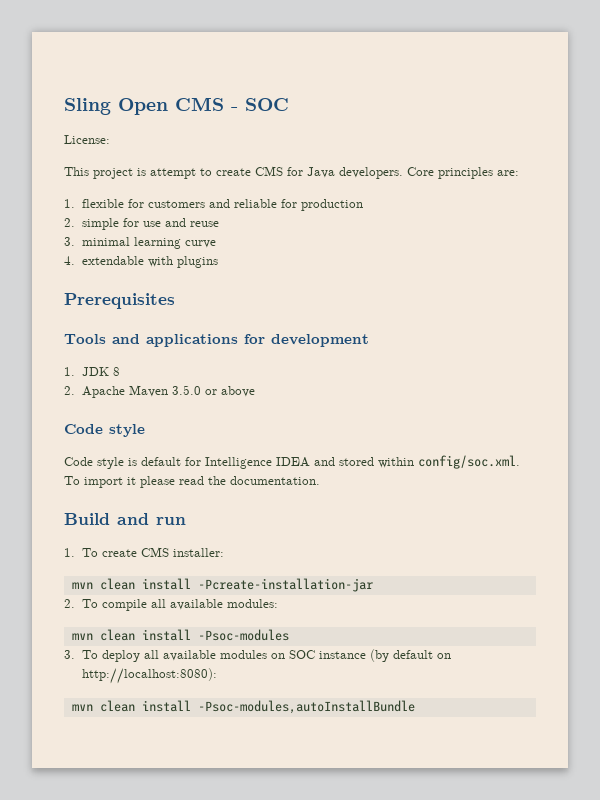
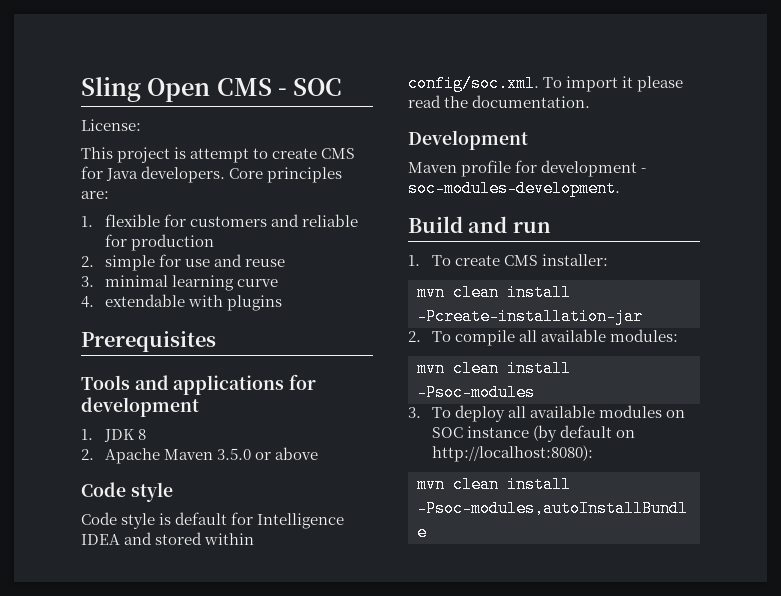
(320, 480) none -> [408,130,528,150] [408,160,647,177] [408,180,620,197] // Development // Maven profile for development - soc-modules-development.

